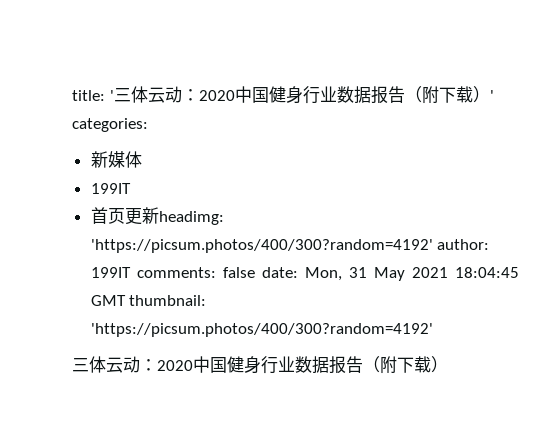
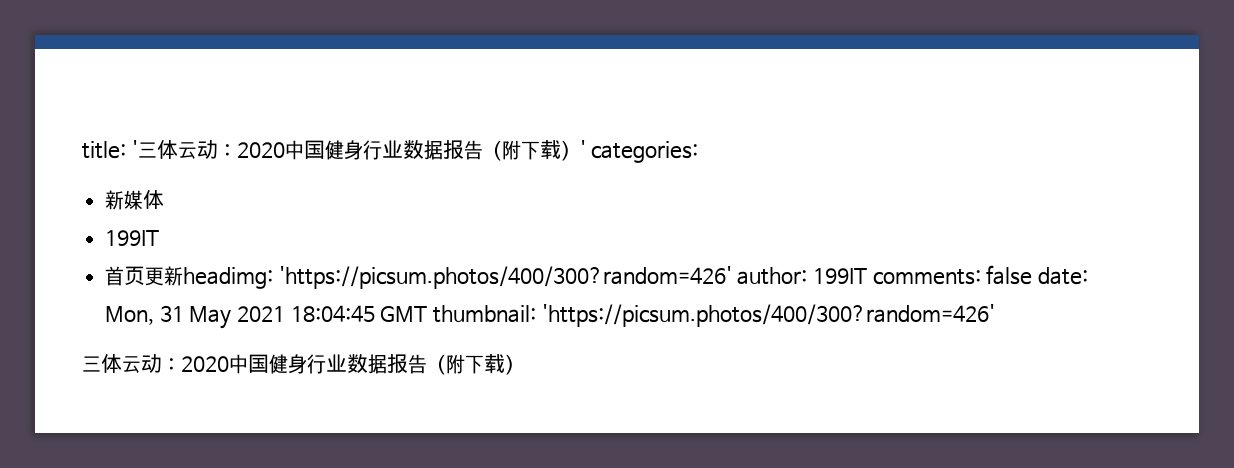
[90,239,433,253] 'https://picsum.photos/400/300?random=4192' -> [278,266,732,289] 'https://picsum.photos/400/300?random=426'
[90,323,433,337] 'https://picsum.photos/400/300?random=4192' -> [541,304,995,327] 'https://picsum.photos/400/300?random=426'

